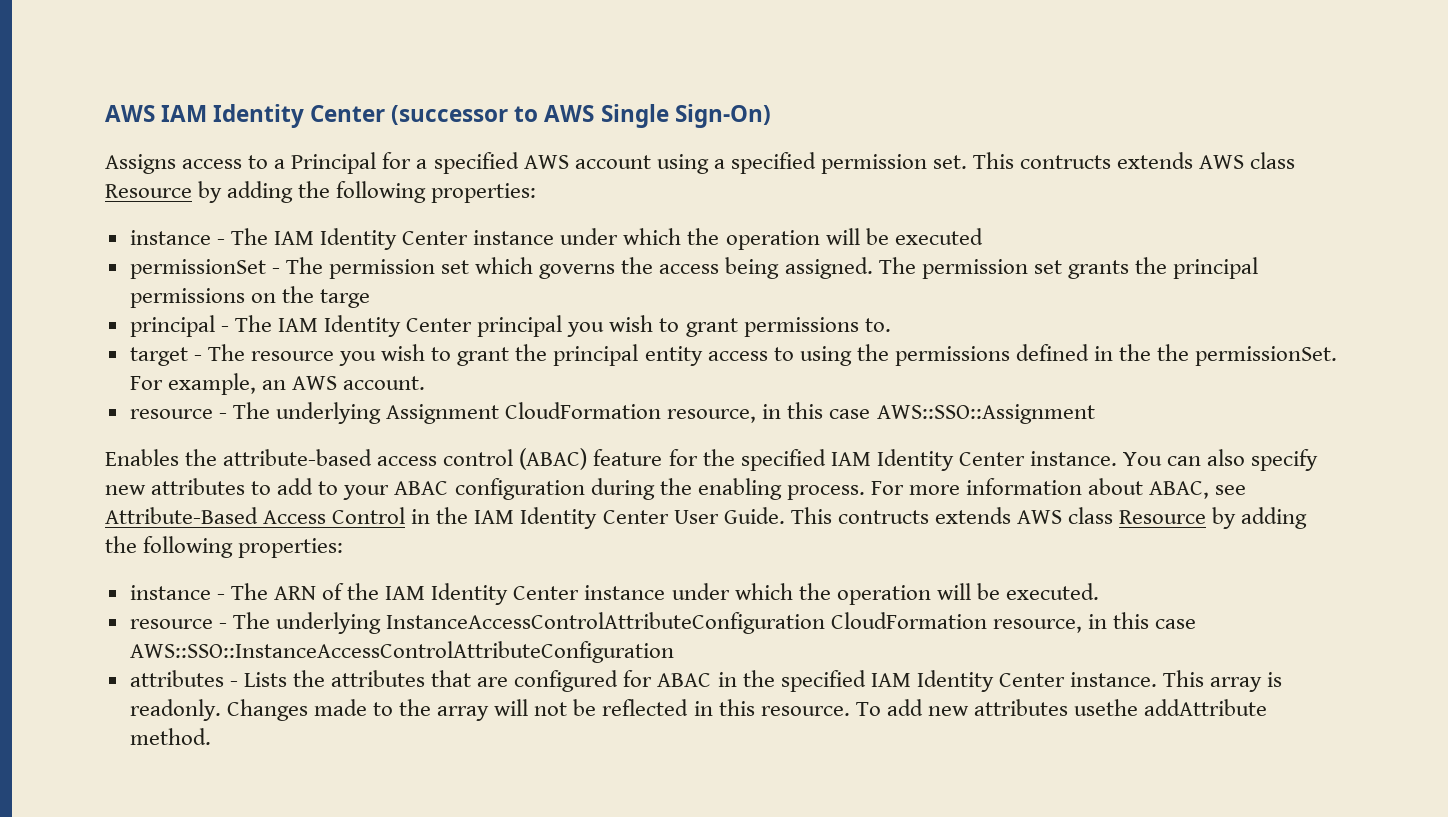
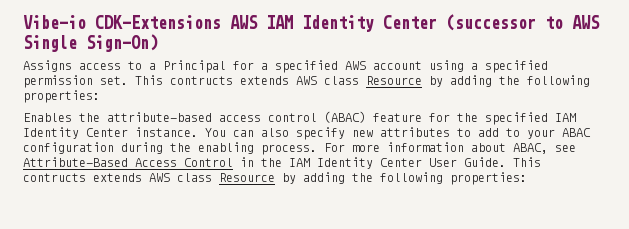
(105, 113) none -> [23,15,221,29] Vibe-io CDK-Extensions
[129,228,983,250] [129,257,1258,279] [129,286,370,308] [129,315,891,337] [129,344,1338,366] [129,373,426,395] [129,402,1095,424] // instance - The IAM Identity Center instance under which the operation will be executed // permissionSet - The permission set which governs the access being assigned. The permission set grants the principal permissions on the targe // principal - The IAM Identity Center principal you wish to grant permissions to. // target - The resource you wish to grant the principal entity access to using the permissions defined in the the permissionSet. For example, an AWS account. // resource - The underlying Assignment CloudFormation resource, in this case AWS::SSO::Assignment -> (100, 96) none
[129,583,1099,605] [129,612,1197,634] [129,641,674,663] [129,670,1283,692] [129,699,1268,721] [129,728,211,745] // instance - The ARN of the IAM Identity Center instance under which the operation will be executed. // resource - The underlying InstanceAccessControlAttributeConfiguration CloudFormation resource, in this case AWS::SSO::InstanceAccessControlAttributeConfiguration // attributes - Lists the attributes that are configured for ABAC in the specified IAM Identity Center instance. This array is readonly. Changes made to the array will not be reflected in this resource. To add new attributes usethe addAttribute method. -> (527, 178) none

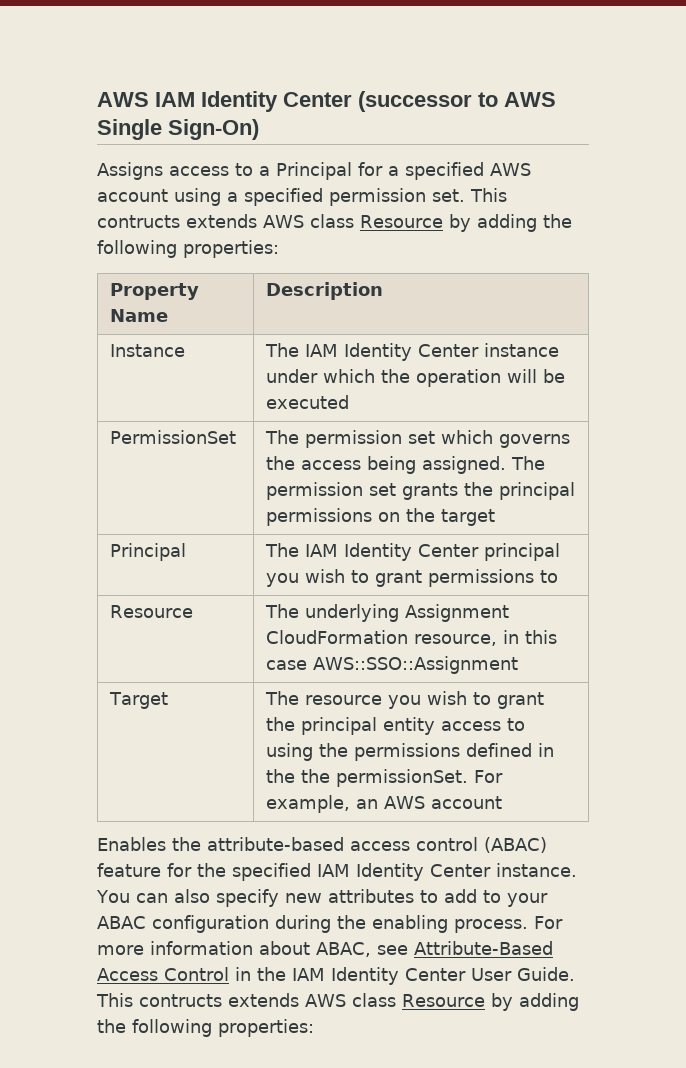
[23,15,221,29] Vibe-io CDK-Extensions -> (97, 99) none
(100, 96) none -> [110,283,200,300] [110,309,169,322] [266,282,384,300] [110,344,186,357] [265,343,560,361] [266,369,566,387] [266,395,350,409] [110,430,237,444] [265,430,571,448] [266,456,546,474] [266,482,576,500] [266,508,496,526] [110,543,187,561] [265,543,561,561] [266,569,559,587] [110,605,194,618] [265,604,510,622] [266,630,558,646] [266,656,519,674] [109,692,169,709] [265,691,545,709] [266,717,526,735] [266,743,555,761] [266,769,504,787] [266,795,503,813] // Property Name | Description // Instance | The IAM Identity Center instance under which the operation will be executed // PermissionSet | The permission set which governs the access being assigned. The permission set grants the principal permissions on the target // Principal | The IAM Identity Center principal you wish to grant permissions to // Resource | The underlying Assignment CloudFormation resource, in this case AWS::SSO::Assignment // Target | The resource you wish to grant the principal entity access to using the permissions defined in the the permissionSet. For example, an AWS account

